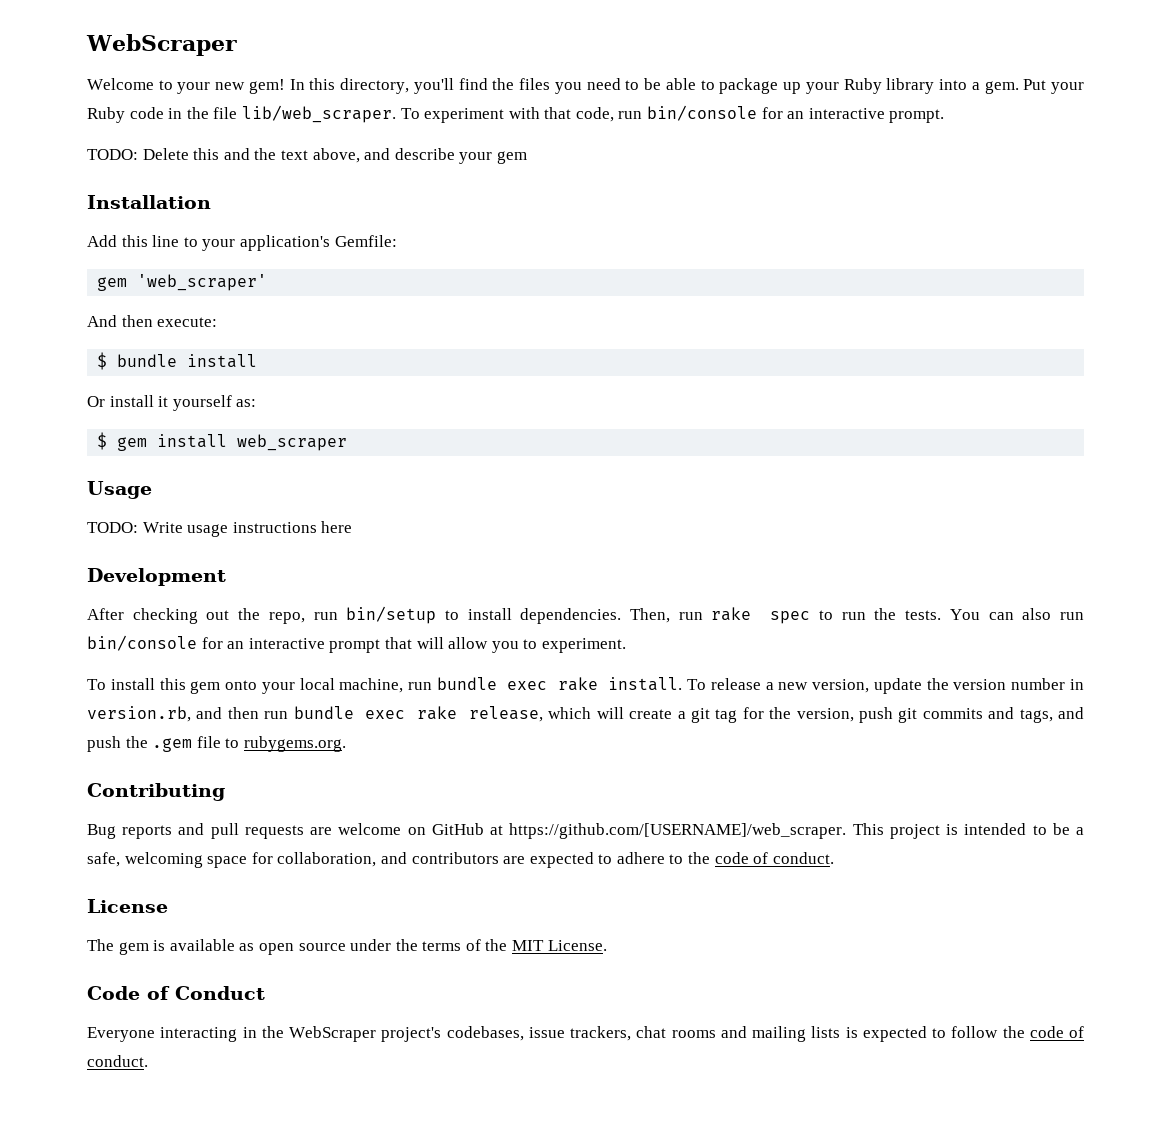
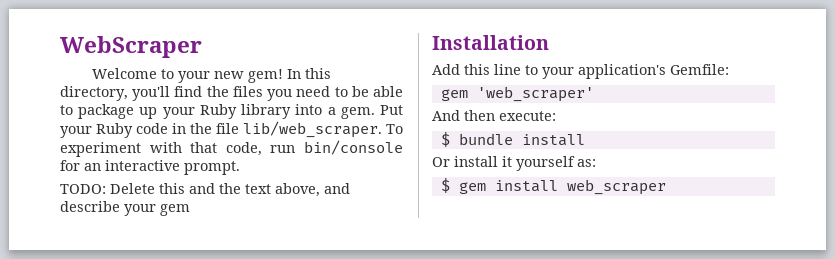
[87,481,152,499] [87,521,353,537] [87,568,226,586] [87,606,1084,624] [87,635,626,653] [87,677,1085,694] [87,706,1084,723] [87,736,346,752] [87,783,225,801] [87,823,1085,839] [87,852,834,868] [87,899,168,913] [87,939,607,955] [87,986,265,1000] [87,1026,1084,1042] [87,1055,148,1067] // Usage // TODO: Write usage instructions here // Development // After checking out the repo, run bin/setup to install dependencies. Then, run rake spec to run the tests. You can also run bin/console for an interactive prompt that will allow you to experiment. // To install this gem onto your local machine, run bundle exec rake install. To release a new version, update the version number in version.rb, and then run bundle exec rake release, which will create a git tag for the version, push git commits and tags, and push the .gem file to rubygems.org. // Contributing // Bug reports and pull requests are welcome on GitHub at https://github.com/[USERNAME]/web_scraper. This project is intended to be a safe, welcoming space for collaboration, and contributors are expected to adhere to the code of conduct. // License // The gem is available as open source under the terms of the MIT License. // Code of Conduct // Everyone interacting in the WebScraper project's codebases, issue trackers, chat rooms and mailing lists is expected to follow the code of conduct. -> (666, 187) none

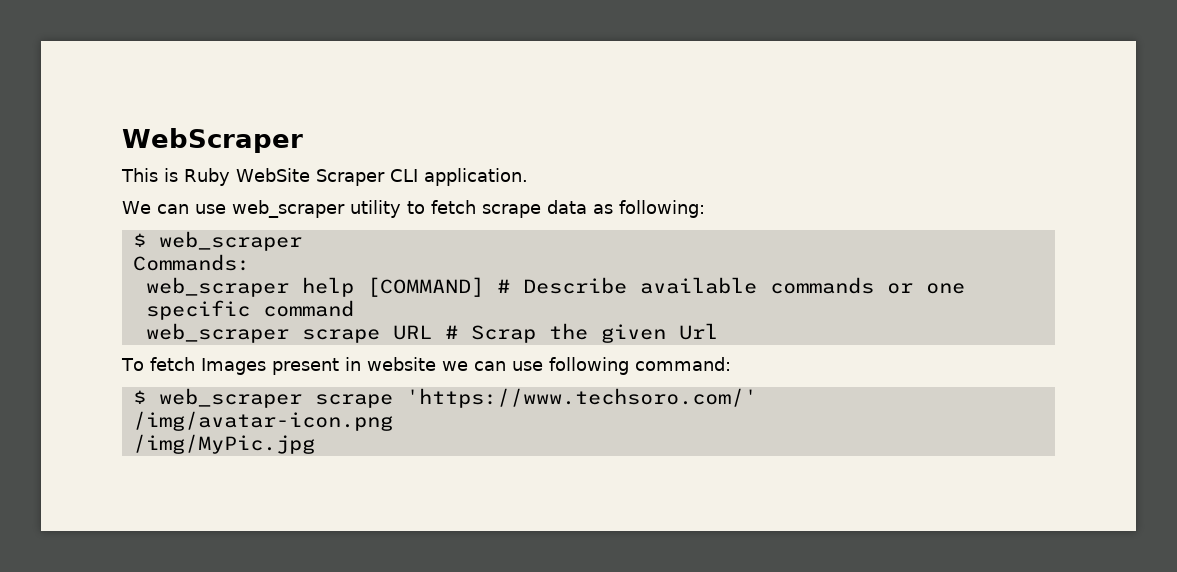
[92,68,332,83] [60,86,404,101] [60,104,404,119] [60,121,403,138] [60,140,403,157] [60,160,240,175] [60,183,350,197] [60,201,190,216] [432,35,549,50] [432,64,729,79] [440,86,594,102] [432,110,556,121] [440,132,585,147] [432,156,596,171] [440,178,666,195] Welcome to your new gem! In this directory, you'll find the files you need to be able to package up your Ruby library into a gem. Put your Ruby code in the file lib/web_scraper. To experiment with that code, run bin/console for an interactive prompt. // TODO: Delete this and the text above, and describe your gem // Installation // Add this line to your application's Gemfile: // gem 'web_scraper' // And then execute: // $ bundle install // Or install it yourself as: // $ gem install web_scraper -> [121,168,528,186] [122,200,705,218] [132,231,302,251] [132,254,250,271] [145,277,965,297] [145,300,354,320] [145,323,718,343] [121,357,731,375] [132,388,757,408] [132,411,393,431] [132,434,315,454] This is Ruby WebSite Scraper CLI application. // We can use web_scraper utility to fetch scrape data as following: // $ web_scraper // Commands: // web_scraper help [COMMAND] # Describe available commands or one specific command // web_scraper scrape URL # Scrap the given Url // To fetch Images present in website we can use following command: // $ web_scraper scrape 'https://www.techsoro.com/' // /img/avatar-icon.png // /img/MyPic.jpg

